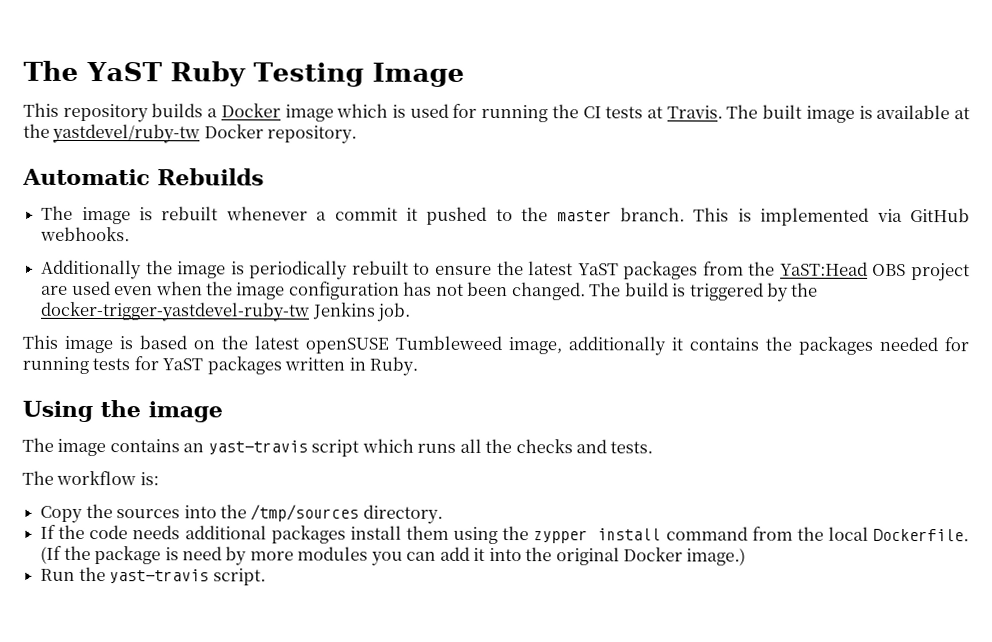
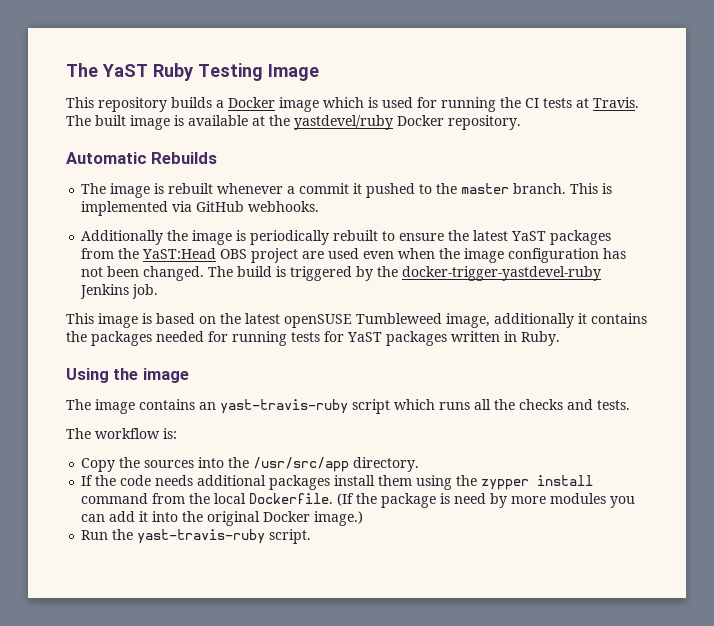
[52,123,201,144] yastdevel/ruby-tw -> [294,115,393,130] yastdevel/ruby
[40,301,311,322] docker-trigger-yastdevel-ruby-tw -> [402,266,602,281] docker-trigger-yastdevel-ruby
[207,440,308,455] yast-travis -> [220,399,348,414] yast-travis-ruby
[250,504,360,522] /tmp/sources -> [253,457,350,472] /usr/src/app
[109,569,210,584] yast-travis -> [137,529,266,544] yast-travis-ruby

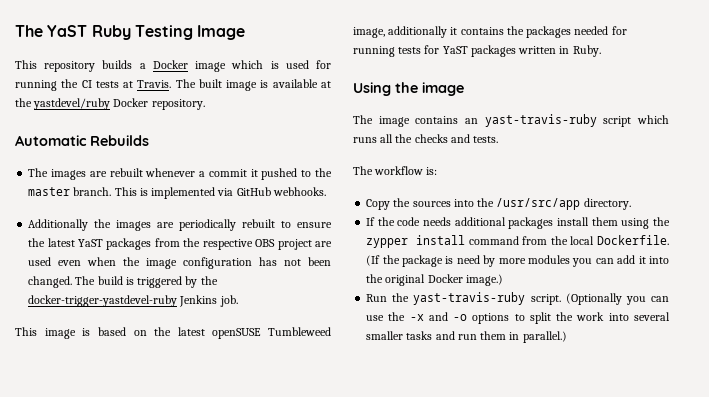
[110,183,165,198] image is -> [50,169,107,180] images are
[192,230,247,245] image is -> [116,220,175,231] images are
[142,248,217,259] YaST:Head -> [202,239,253,250] respective
(312, 536) none -> [565,293,669,305] [366,312,670,324] [366,331,567,343] (Optionally you can use the -x and -o options to split the work into several smaller tasks and run them in parallel.)

